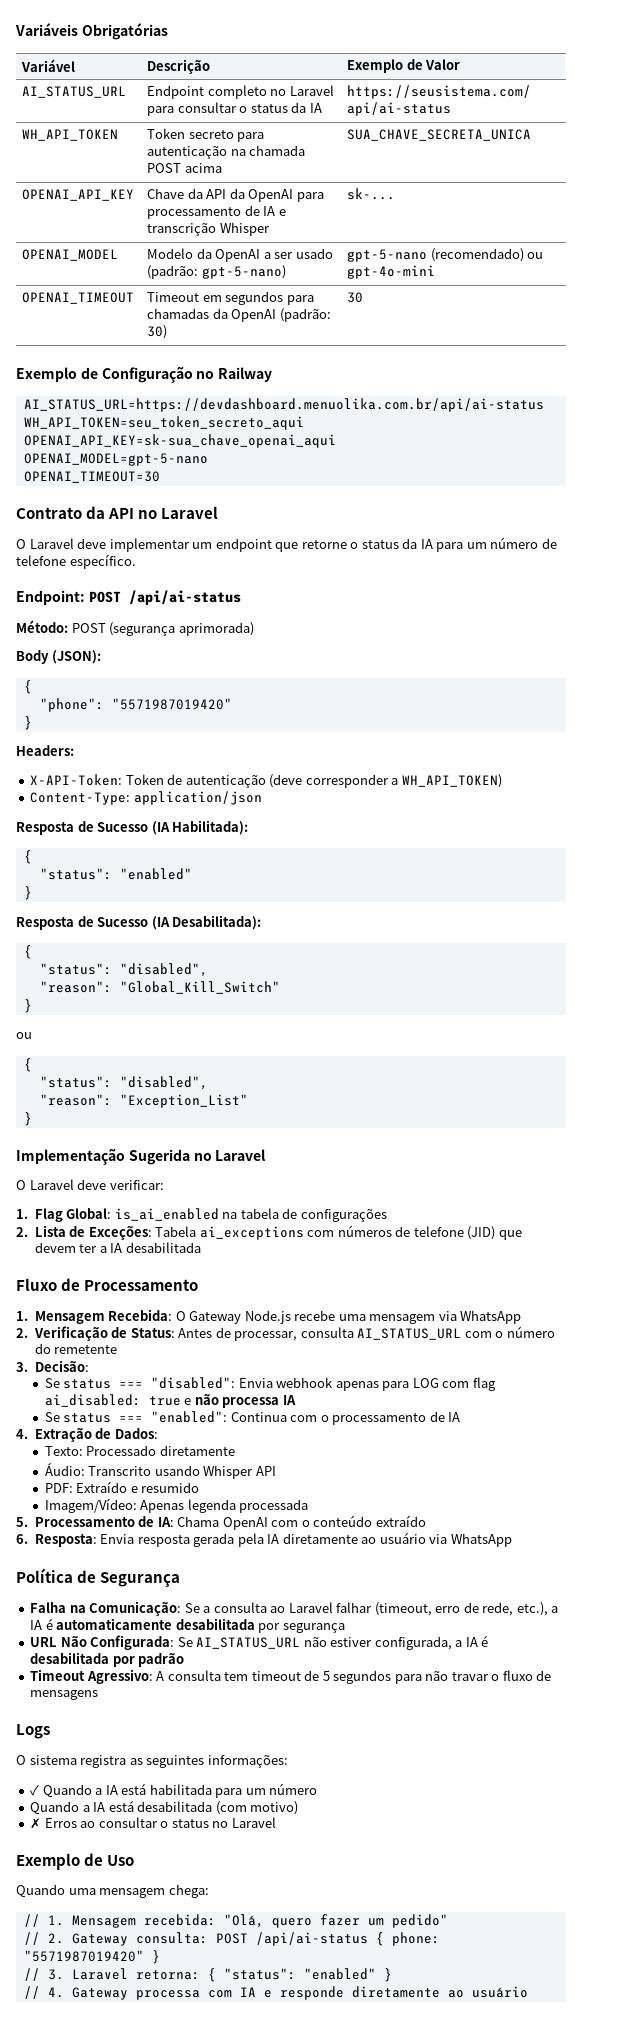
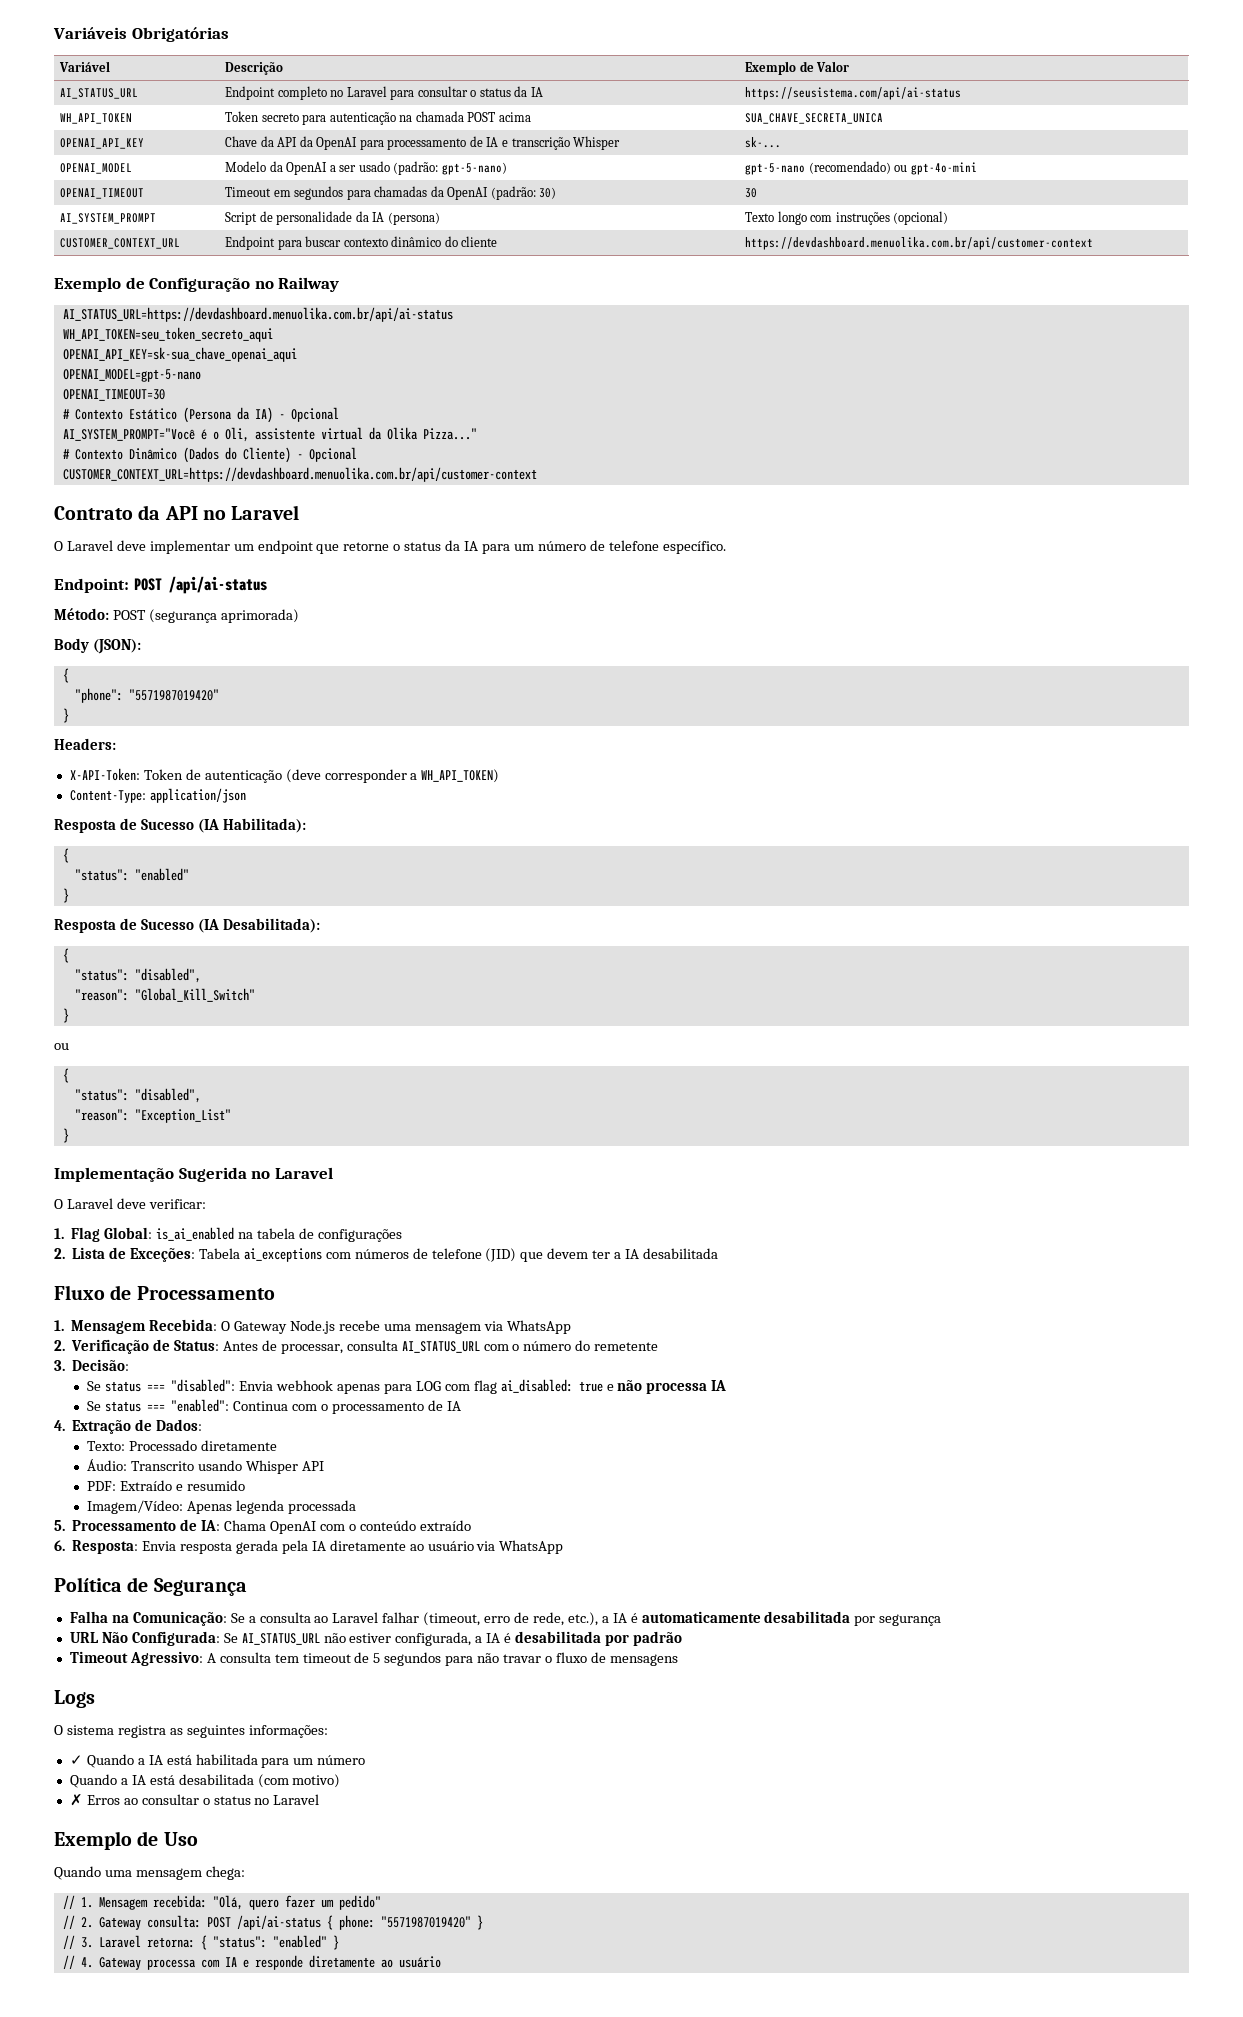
(364, 297) none -> [60,213,157,224] [225,211,440,225] [745,211,949,225] [60,238,181,249] [225,236,498,250] [745,237,1094,250] // AI_SYSTEM_PROMPT | Script de personalidade da IA (persona) | Texto longo com instruções (opcional) // CUSTOMER_CONTEXT_URL | Endpoint para buscar contexto dinâmico do cliente | https://devdashboard.menuolika.com.br/api/customer-context
(160, 477) none -> [62,407,339,423] [62,427,477,442] [62,447,357,463] [62,467,537,482] // # Contexto Estático (Persona da IA) - Opcional // AI_SYSTEM_PROMPT="Você é o Oli, assistente virtual da Olika Pizza..." // # Contexto Dinâmico (Dados do Cliente) - Opcional // CUSTOMER_CONTEXT_URL=https://devdashboard.menuolika.com.br/api/customer-context

